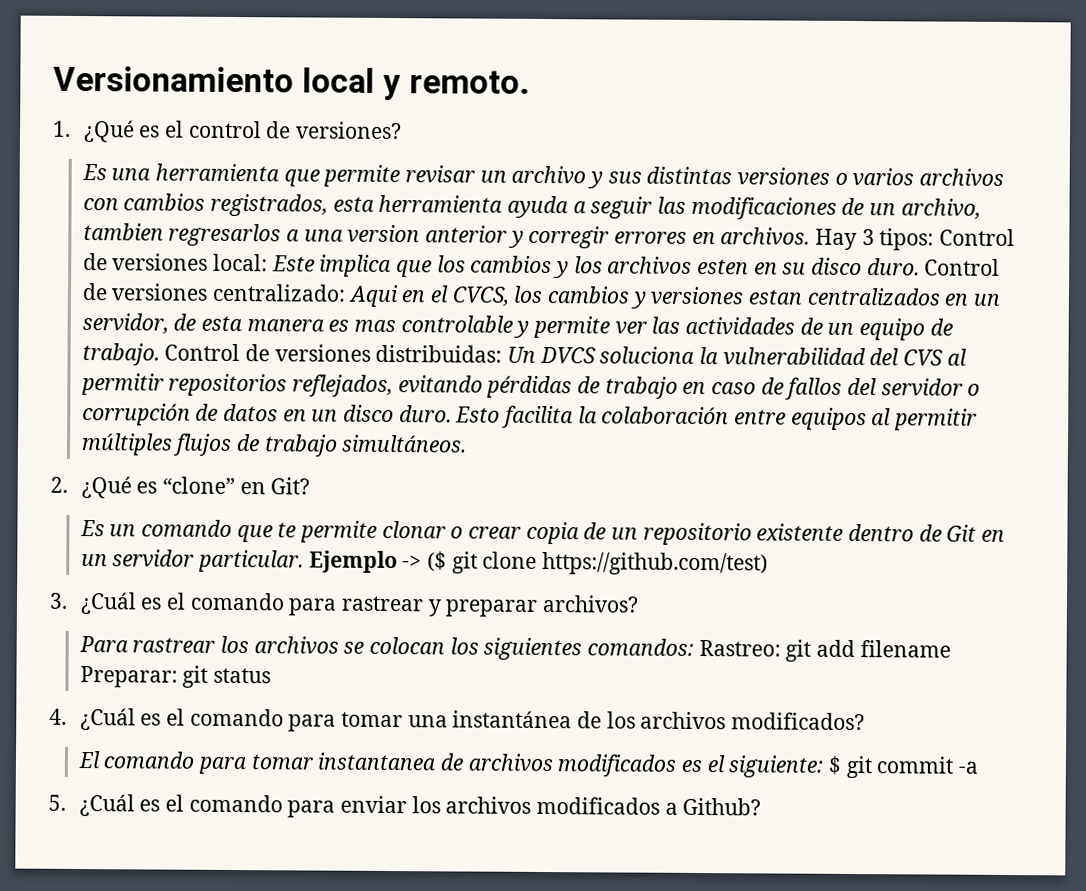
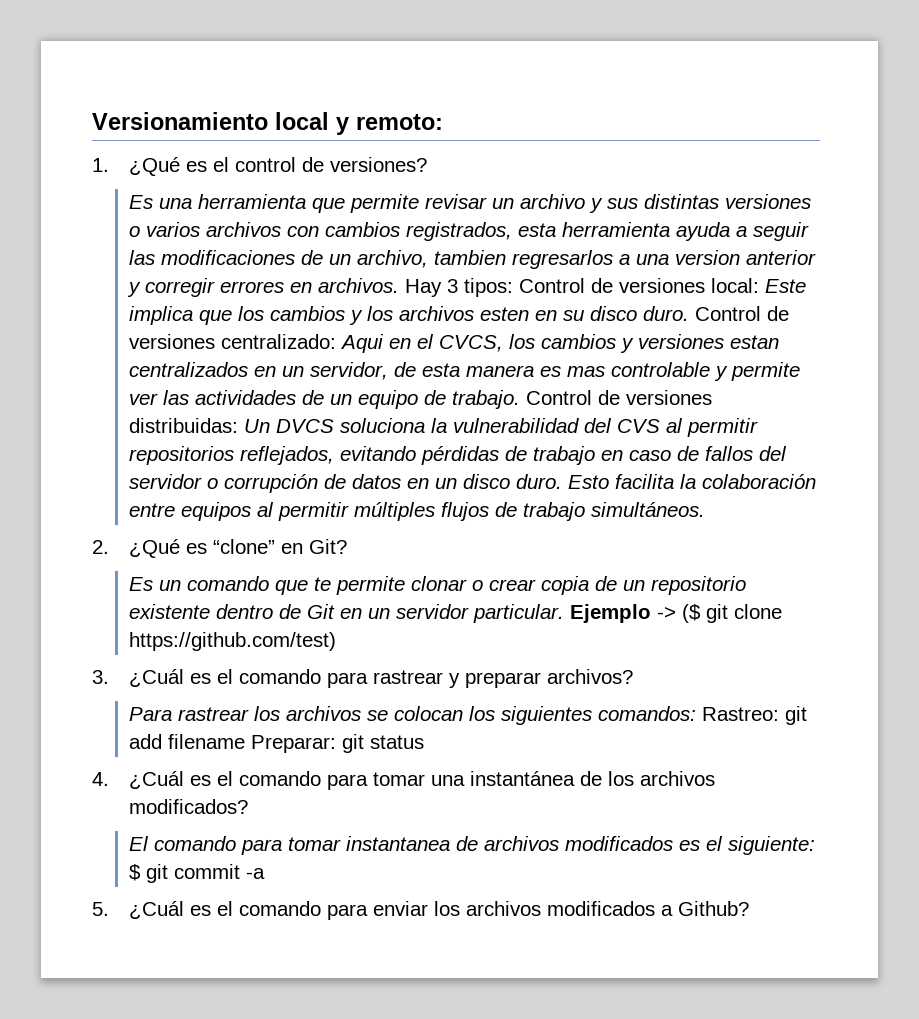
[408,70,530,94] remoto. -> [356,114,443,130] remoto:

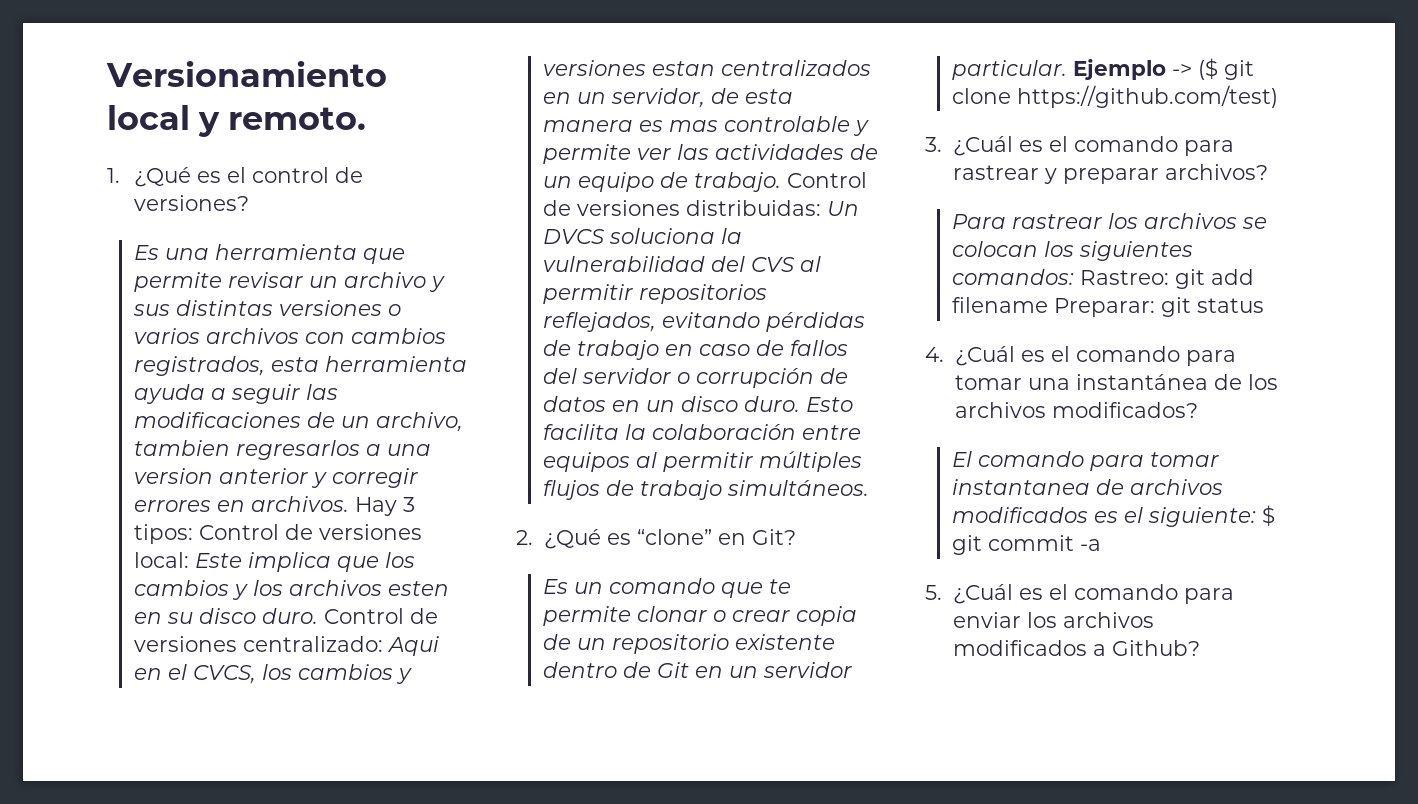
[356,114,443,130] remoto: -> [228,107,367,130] remoto.

